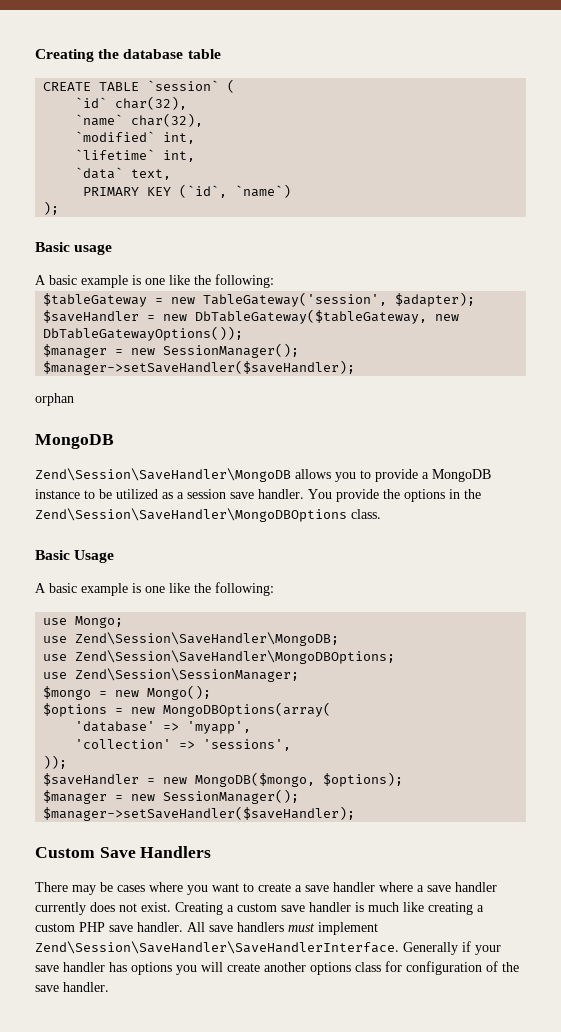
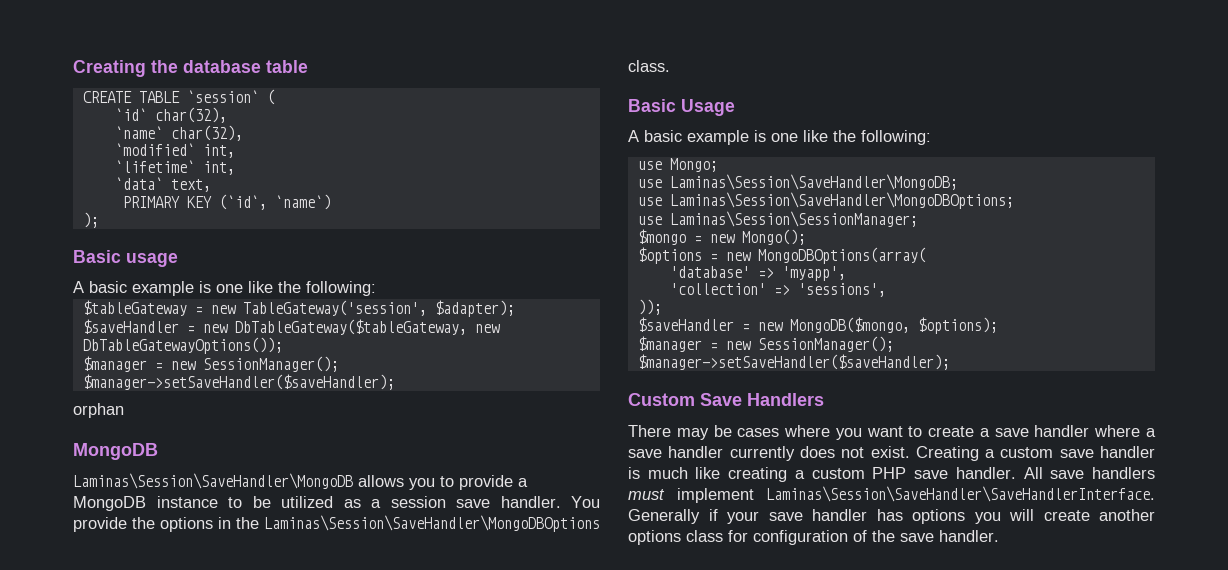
[35,468,291,482] Zend\Session\SaveHandler\MongoDB -> [73,473,353,489] Laminas\Session\SaveHandler\MongoDB
[35,508,347,522] Zend\Session\SaveHandler\MongoDBOptions -> [264,515,600,532] Laminas\Session\SaveHandler\MongoDBOptions
[75,632,340,646] [43,650,396,664] [43,668,300,682] Zend\Session\SaveHandler\MongoDB; // use Zend\Session\SaveHandler\MongoDBOptions; // use Zend\Session\SessionManager; -> [669,174,958,190] [637,192,1014,209] [637,211,918,227] Laminas\Session\SaveHandler\MongoDB; // use Laminas\Session\SaveHandler\MongoDBOptions; // use Laminas\Session\SessionManager;
[35,941,399,954] Zend\Session\SaveHandler\SaveHandlerInterface. -> [766,486,1155,502] Laminas\Session\SaveHandler\SaveHandlerInterface.

